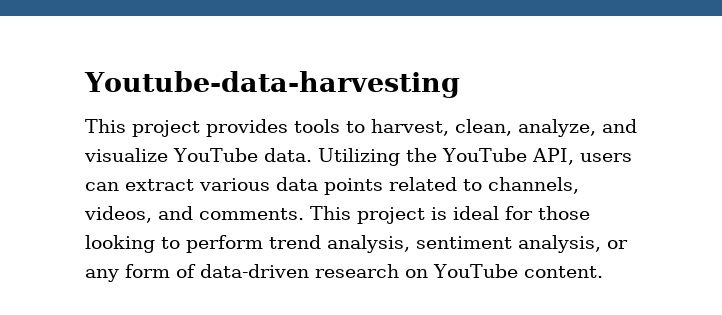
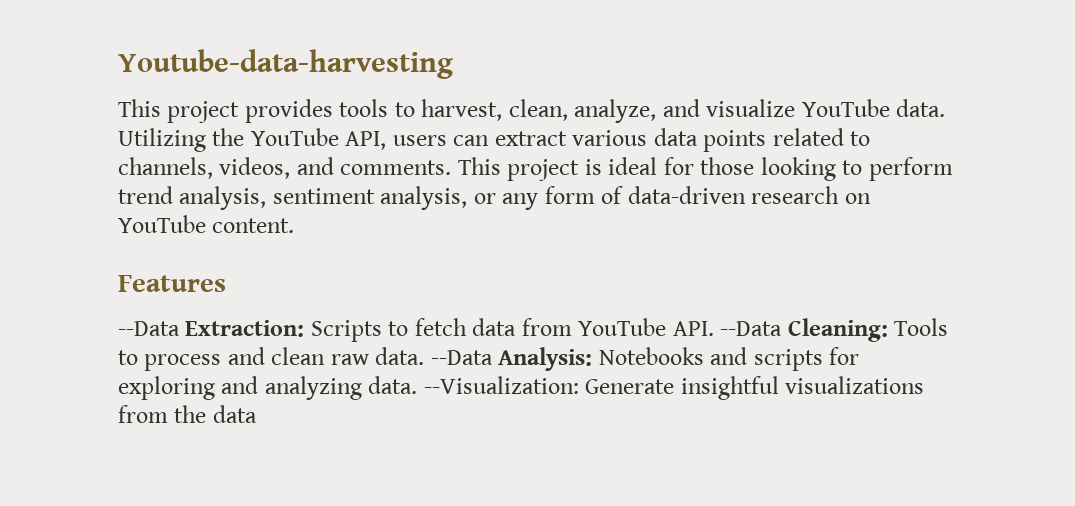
(603, 272) none -> [118,275,226,292] [118,318,949,342] [118,347,860,371] [118,376,925,400] [118,405,257,423] // Features // --Data Extraction: Scripts to fetch data from YouTube API. --Data Cleaning: Tools to process and clean raw data. --Data Analysis: Notebooks and scripts for exploring and analyzing data. --Visualization: Generate insightful visualizations from the data

